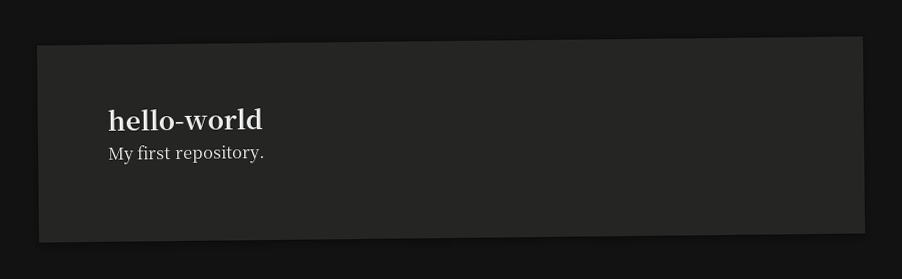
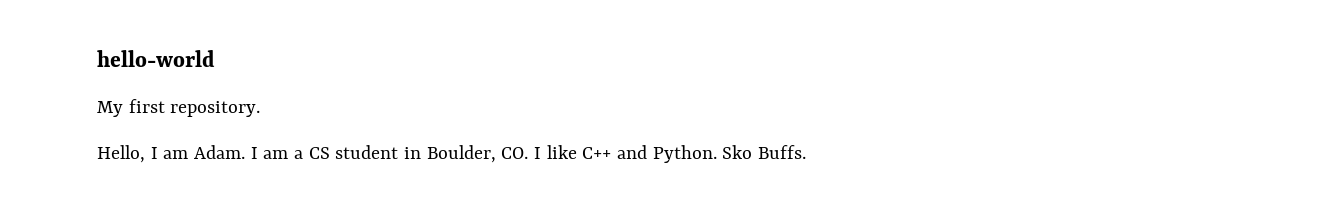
(265, 155) none -> [97,145,807,163] // Hello, I am Adam. I am a CS student in Boulder, CO. I like C++ and Python. Sko Buffs.

